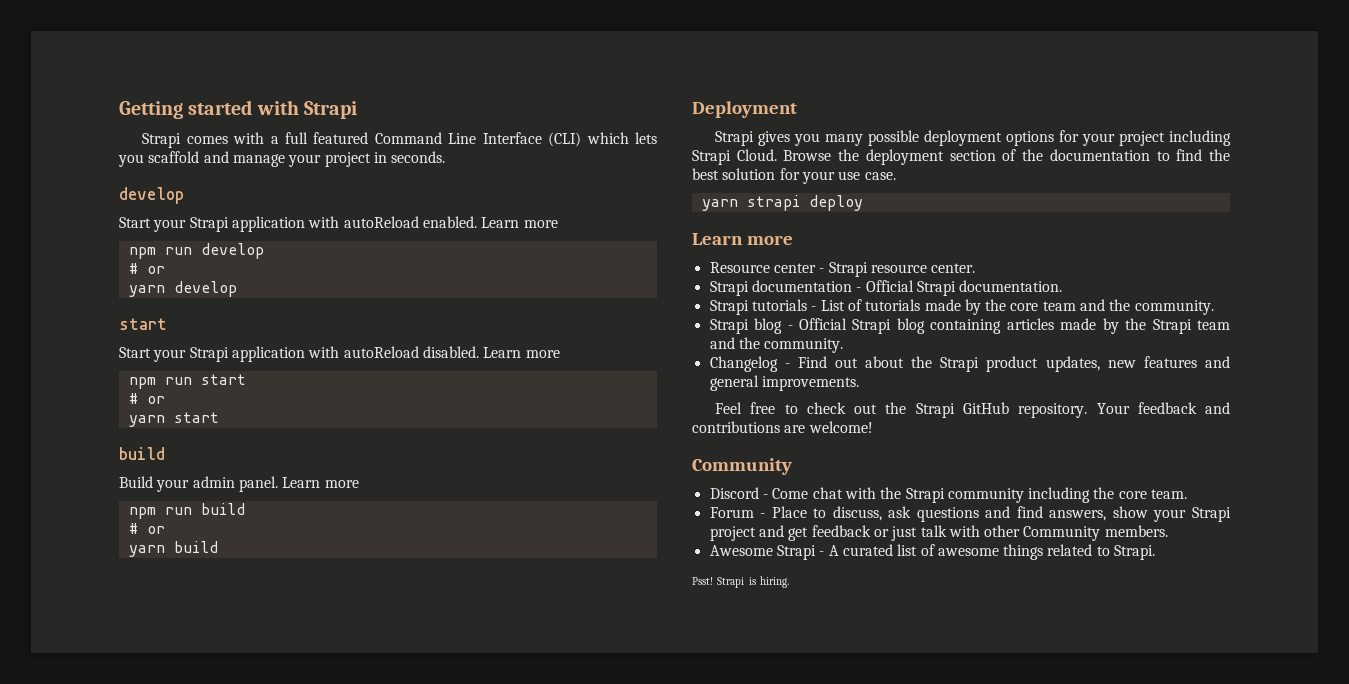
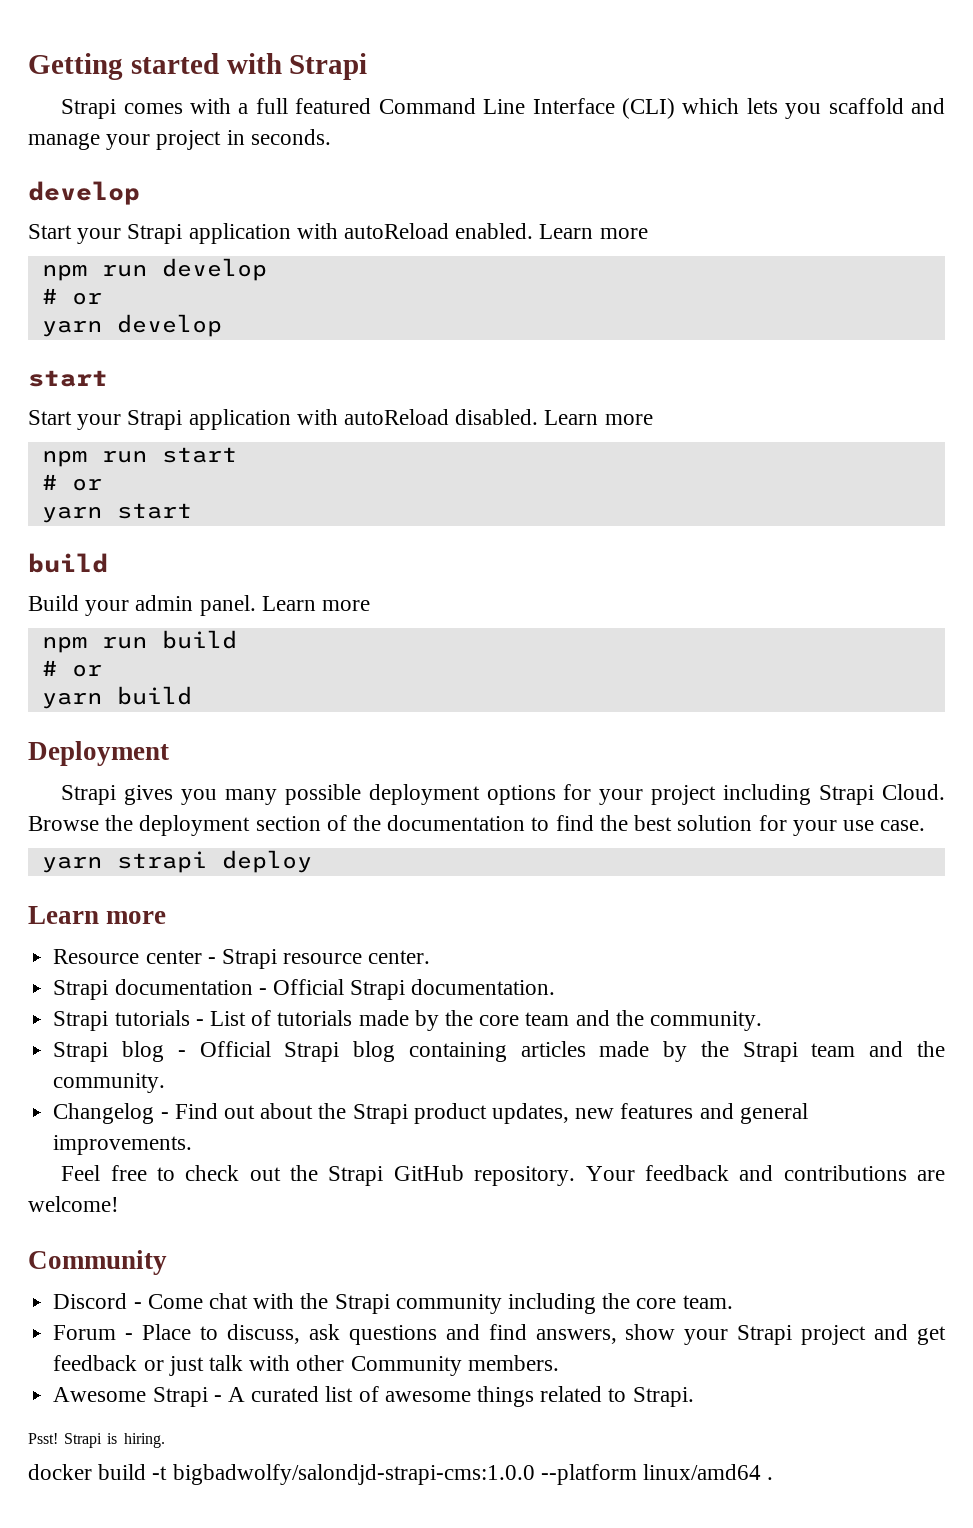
(789, 582) none -> [28,1464,774,1485] // docker build -t bigbadwolfy/salondjd-strapi-cms:1.0.0 --platform linux/amd64 .

